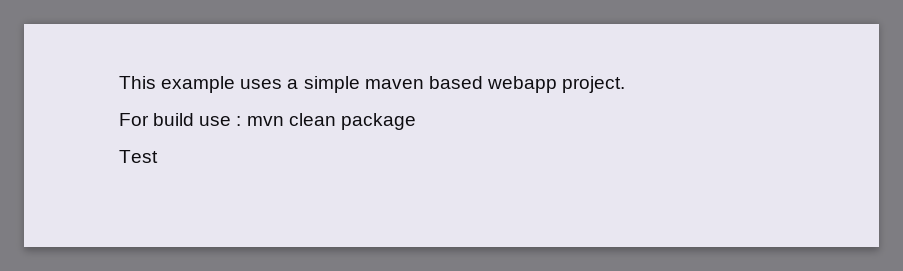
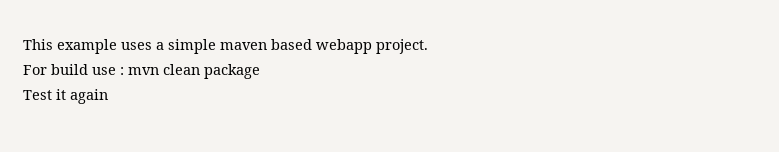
(158, 156) none -> [56,89,108,104] it again

